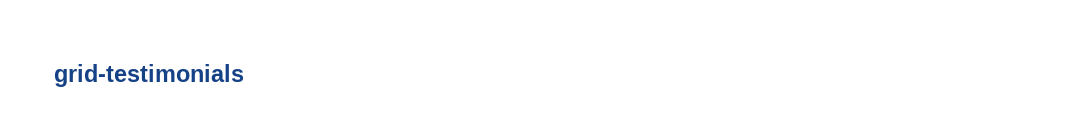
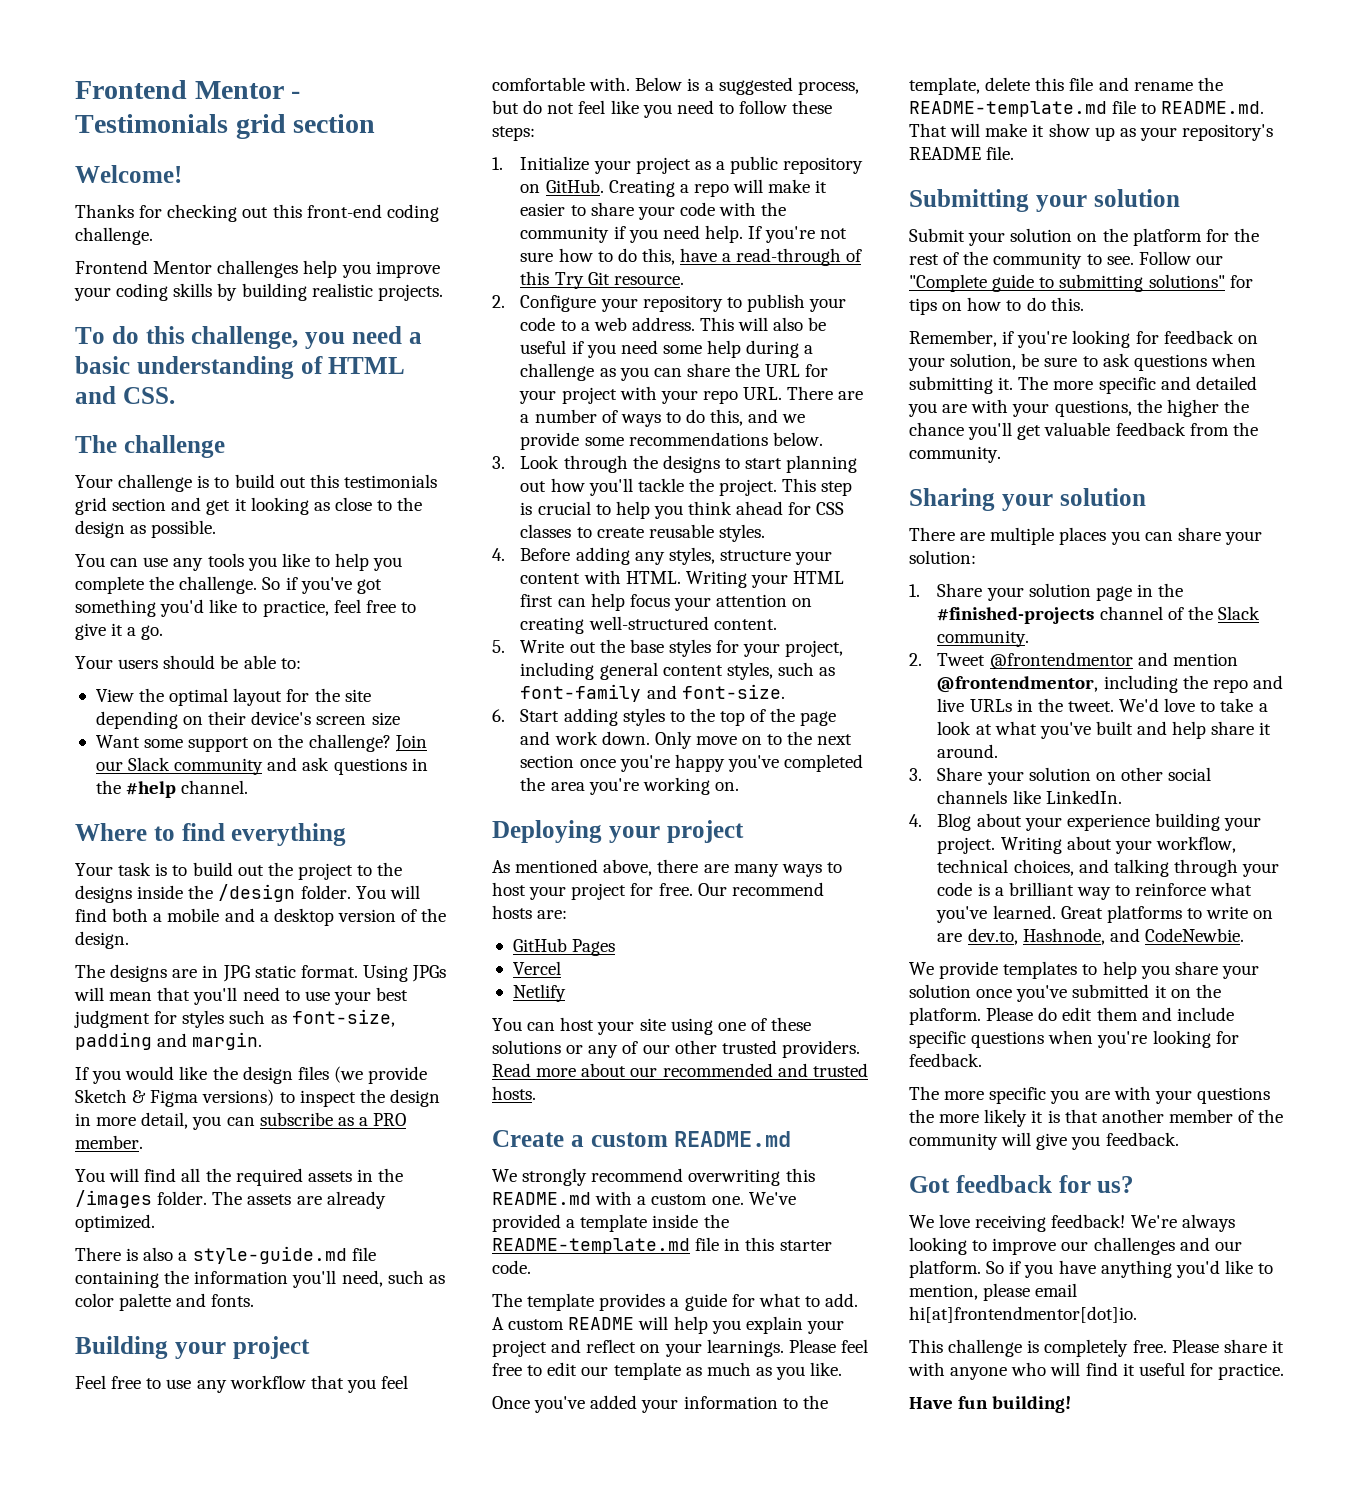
[54,64,244,87] grid-testimonials -> [75,80,301,99] [75,114,376,139] [75,165,182,183] [75,204,439,222] [75,227,153,245] [75,260,440,278] [74,283,443,301] [75,326,422,349] [75,356,406,379] [75,386,175,404] [75,435,225,458] [75,474,437,492] [75,497,423,515] [75,520,217,538] [75,553,403,571] [75,576,382,594] [75,599,416,617] [75,623,164,640] [75,655,301,669] [95,688,371,706] [95,711,400,729] [95,734,427,752] [95,757,428,775] [95,780,249,798] [75,823,347,846] [75,862,403,880] [75,884,420,903] [75,908,447,926] [75,931,129,949] [75,964,447,982] [74,987,409,1005] [74,1009,395,1028] [75,1032,263,1050] [75,1066,428,1084] [75,1089,440,1107] [75,1112,407,1130] [75,1135,143,1149] [75,1168,404,1186] [75,1190,386,1209] [75,1214,155,1232] [75,1246,376,1264] [75,1270,445,1288] [75,1293,255,1311] [75,1336,310,1359] [75,1375,409,1393] [492,77,859,95] [492,100,833,118] [492,126,535,141] [492,156,864,174] [520,179,828,197] [520,202,787,220] [520,225,848,243] [520,248,863,266] [520,271,684,289] [492,294,847,312] [520,317,827,331] [520,340,814,358] [520,363,829,381] [519,386,864,404] [520,409,806,427] [520,432,823,450] [492,455,858,473] [520,478,853,496] [520,501,845,519] [520,524,765,542] [492,547,833,565] [520,570,845,588] [520,593,813,611] [520,616,777,634] [492,639,844,657] [520,662,836,680] [520,684,785,702] [492,708,837,726] [520,731,853,749] [520,754,864,772] [520,777,739,795] [492,820,744,843] [492,859,842,877] [492,882,824,900] [492,905,568,919] [512,938,616,956] [512,961,561,975] [512,984,566,1002] [492,1017,812,1035] [492,1040,860,1058] [492,1063,868,1077] [492,1086,536,1100] [492,1130,792,1147] [492,1168,815,1186] [492,1191,796,1205] [492,1214,729,1232] [492,1237,832,1254] [492,1260,531,1274] [492,1293,859,1311] [492,1316,844,1334] [492,1339,868,1357] [492,1362,843,1380] [492,1395,828,1413] [909,77,1223,95] [909,100,1265,117] [909,123,1274,141] [909,146,1015,160] [909,189,1180,212] [909,228,1259,246] [909,251,1223,269] [909,274,1253,292] [909,297,1084,315] [909,330,1258,348] [908,353,1256,371] [909,376,1257,394] [908,399,1249,417] [909,422,1258,440] [909,446,1001,463] [909,488,1146,511] [909,527,1262,545] [909,550,976,564] [909,583,1184,601] [937,606,1260,624] [937,630,1030,647] [909,652,1238,669] [937,675,1283,693] [937,698,1268,712] [937,721,1272,739] [937,744,999,758] [909,767,1212,785] [937,790,1122,804] [909,813,1262,831] [937,836,1236,854] [937,859,1280,877] [937,882,1253,900] [936,905,1274,923] [937,928,1244,945] [909,961,1259,979] [909,984,1221,1002] [909,1007,1234,1025] [909,1030,1239,1048] [909,1053,982,1067] [909,1086,1270,1104] [909,1109,1284,1127] [909,1132,1179,1150] [909,1175,1135,1193] [909,1214,1235,1232] [909,1237,1242,1255] [909,1260,1274,1278] [909,1283,1078,1301] [909,1306,1137,1323] [909,1339,1284,1357] [908,1362,1285,1380] [909,1396,1072,1413] Frontend Mentor - Testimonials grid section // Welcome! // Thanks for checking out this front-end coding challenge. // Frontend Mentor challenges help you improve your coding skills by building realistic projects. // To do this challenge, you need a basic understanding of HTML and CSS. // The challenge // Your challenge is to build out this testimonials grid section and get it looking as close to the design as possible. // You can use any tools you like to help you complete the challenge. So if you've got something you'd like to practice, feel free to give it a go. // Your users should be able to: // View the optimal layout for the site depending on their device's screen size // Want some support on the challenge? Join our Slack community and ask questions in the #help channel. // Where to find everything // Your task is to build out the project to the designs inside the /design folder. You will find both a mobile and a desktop version of the design. // The designs are in JPG static format. Using JPGs will mean that you'll need to use your best judgment for styles such as font-size, padding and margin. // If you would like the design files (we provide Sketch & Figma versions) to inspect the design in more detail, you can subscribe as a PRO member. // You will find all the required assets in the /images folder. The assets are already optimized. // There is also a style-guide.md file containing the information you'll need, such as color palette and fonts. // Building your project // Feel free to use any workflow that you feel comfortable with. Below is a suggested process, but do not feel like you need to follow these steps: // 1. Initialize your project as a public repository on GitHub. Creating a repo will make it easier to share your code with the community if you need help. If you're not sure how to do this, have a read-through of this Try Git resource. // 2. Configure your repository to publish your code to a web address. This will also be useful if you need some help during a challenge as you can share the URL for your project with your repo URL. There are a number of ways to do this, and we provide some recommendations below. // 3. Look through the designs to start planning out how you'll tackle the project. This step is crucial to help you think ahead for CSS classes to create reusable styles. // 4. Before adding any styles, structure your content with HTML. Writing your HTML first can help focus your attention on creating well-structured content. // 5. Write out the base styles for your project, including general content styles, such as font-family and font-size. // 6. Start adding styles to the top of the page and work down. Only move on to the next section once you're happy you've completed the area you're working on. // Deploying your project // As mentioned above, there are many ways to host your project for free. Our recommend hosts are: // GitHub Pages // Vercel // Netlify // You can host your site using one of these solutions or any of our other trusted providers. Read more about our recommended and trusted hosts. // Create a custom README.md // We strongly recommend overwriting this README.md with a custom one. We've provided a template inside the README-template.md file in this starter code. // The template provides a guide for what to add. A custom README will help you explain your project and reflect on your learnings. Please feel free to edit our template as much as you like. // Once you've added your information to the template, delete this file and rename the README-template.md file to README.md. That will make it show up as your repository's README file. // Submitting your solution // Submit your solution on the platform for the rest of the community to see. Follow our "Complete guide to submitting solutions" for tips on how to do this. // Remember, if you're looking for feedback on your solution, be sure to ask questions when submitting it. The more specific and detailed you are with your questions, the higher the chance you'll get valuable feedback from the community. // Sharing your solution // There are multiple places you can share your solution: // 1. Share your solution page in the #finished-projects channel of the Slack community. // 2. Tweet @frontendmentor and mention @frontendmentor, including the repo and live URLs in the tweet. We'd love to take a look at what you've built and help share it around. // 3. Share your solution on other social channels like LinkedIn. // 4. Blog about your experience building your project. Writing about your workflow, technical choices, and talking through your code is a brilliant way to reinforce what you've learned. Great platforms to write on are dev.to, Hashnode, and CodeNewbie. // We provide templates to help you share your solution once you've submitted it on the platform. Please do edit them and include specific questions when you're looking for feedback. // The more specific you are with your questions the more likely it is that another member of the community will give you feedback. // Got feedback for us? // We love receiving feedback! We're always looking to improve our challenges and our platform. So if you have anything you'd like to mention, please email hi[at]frontendmentor[dot]io. // This challenge is completely free. Please share it with anyone who will find it useful for practice. // Have fun building!

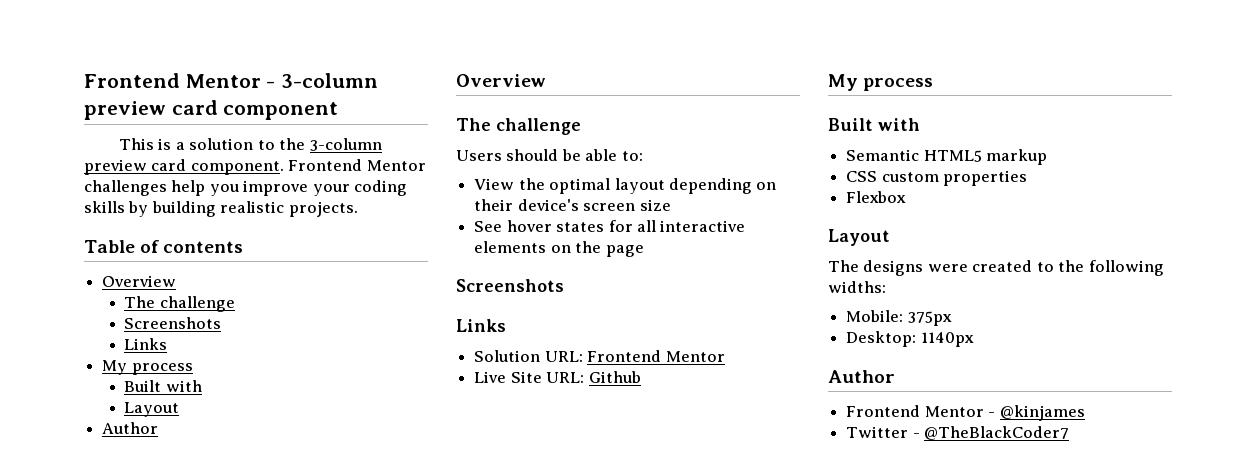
[75,80,301,99] [75,114,376,139] [75,165,182,183] [75,204,439,222] [75,227,153,245] Frontend Mentor - Testimonials grid section // Welcome! // Thanks for checking out this front-end coding challenge. // -> [84,73,379,88] [84,100,339,120] [118,138,382,151] [84,159,284,175] Frontend Mentor - 3-column preview card component // This is a solution to the 3-column preview card component.
[75,326,422,349] [75,356,406,379] [75,386,175,404] [75,435,225,458] [75,474,437,492] [75,497,423,515] [75,520,217,538] [75,553,403,571] [75,576,382,594] [75,599,416,617] [75,623,164,640] [75,656,159,669] To do this challenge, you need a basic understanding of HTML and CSS. // The challenge // Your challenge is to build out this testimonials grid section and get it looking as close to the design as possible. // You can use any tools you like to help you complete the challenge. So if you've got something you'd like to practice, feel free to give it a go. // Your users -> [84,240,244,253] [102,275,177,287] [124,296,235,312] [124,317,222,329] [124,338,168,350] [102,360,193,375] [124,380,202,392] [124,402,180,417] [102,422,159,434] [456,74,546,87] [456,118,581,135] [456,150,502,161] Table of contents // Overview // The challenge // Screenshots // Links // My process // Built with // Layout // Author // Overview // The challenge // Users
[286,688,371,702] for the site -> (665, 186) none
[95,734,427,752] [95,757,428,775] [95,780,249,798] [75,823,347,846] [75,862,403,880] [75,884,420,903] [75,908,447,926] [75,931,129,949] [75,964,447,982] [74,987,409,1005] [74,1009,395,1028] [75,1032,263,1050] [75,1066,428,1084] [75,1089,440,1107] [75,1112,407,1130] [75,1135,143,1149] [75,1168,404,1186] [75,1190,386,1209] [75,1214,155,1232] [75,1246,376,1264] [75,1270,445,1288] [75,1293,255,1311] [75,1336,310,1359] [75,1375,409,1393] [492,77,859,95] [492,100,833,118] [492,126,535,141] [492,156,864,174] [520,179,828,197] [520,202,787,220] [520,225,848,243] [520,248,863,266] [520,271,684,289] [492,294,847,312] [520,317,827,331] [520,340,814,358] [520,363,829,381] [519,386,864,404] [520,409,806,427] [520,432,823,450] [492,455,858,473] [520,478,853,496] [520,501,845,519] [520,524,765,542] [492,547,833,565] [520,570,845,588] [520,593,813,611] [520,616,777,634] [492,639,844,657] [520,662,836,680] [520,684,785,702] [492,708,837,726] [520,731,853,749] [520,754,864,772] [520,777,739,795] [492,820,744,843] [492,859,842,877] [492,882,824,900] [492,905,568,919] [512,938,616,956] [512,961,561,975] [512,984,566,1002] [492,1017,812,1035] [492,1040,860,1058] [492,1063,868,1077] [492,1086,536,1100] [492,1130,792,1147] [492,1168,815,1186] [492,1191,796,1205] [492,1214,729,1232] [492,1237,832,1254] [492,1260,531,1274] [492,1293,859,1311] [492,1316,844,1334] [492,1339,868,1357] [492,1362,843,1380] [492,1395,828,1413] [909,77,1223,95] [909,100,1265,117] [909,123,1274,141] [909,146,1015,160] [909,189,1180,212] [909,228,1259,246] [909,251,1223,269] [909,274,1253,292] [909,297,1084,315] [909,330,1258,348] [908,353,1256,371] [909,376,1257,394] [908,399,1249,417] [909,422,1258,440] [909,446,1001,463] [909,488,1146,511] [909,527,1262,545] [909,550,976,564] [909,583,1184,601] [937,606,1260,624] [937,630,1030,647] [909,652,1238,669] [937,675,1283,693] [937,698,1268,712] [937,721,1272,739] [937,744,999,758] [909,767,1212,785] [937,790,1122,804] [909,813,1262,831] [937,836,1236,854] [937,859,1280,877] [937,882,1253,900] [936,905,1274,923] [937,928,1244,945] [909,961,1259,979] [909,984,1221,1002] [909,1007,1234,1025] [909,1030,1239,1048] [909,1053,982,1067] [909,1086,1270,1104] [909,1109,1284,1127] [909,1132,1179,1150] [909,1175,1135,1193] [909,1214,1235,1232] [909,1237,1242,1255] [909,1260,1274,1278] [909,1283,1078,1301] [909,1306,1137,1323] [909,1339,1284,1357] [908,1362,1285,1380] [909,1396,1072,1413] Want some support on the challenge? Join our Slack community and ask questions in the #help channel. // Where to find everything // Your task is to build out the project to the designs inside the /design folder. You will find both a mobile and a desktop version of the design. // The designs are in JPG static format. Using JPGs will mean that you'll need to use your best judgment for styles such as font-size, padding and margin. // If you would like the design files (we provide Sketch & Figma versions) to inspect the design in more detail, you can subscribe as a PRO member. // You will find all the required assets in the /images folder. The assets are already optimized. // There is also a style-guide.md file containing the information you'll need, such as color palette and fonts. // Building your project // Feel free to use any workflow that you feel comfortable with. Below is a suggested process, but do not feel like you need to follow these steps: // 1. Initialize your project as a public repository on GitHub. Creating a repo will make it easier to share your code with the community if you need help. If you're not sure how to do this, have a read-through of this Try Git resource. // 2. Configure your repository to publish your code to a web address. This will also be useful if you need some help during a challenge as you can share the URL for your project with your repo URL. There are a number of ways to do this, and we provide some recommendations below. // 3. Look through the designs to start planning out how you'll tackle the project. This step is crucial to help you think ahead for CSS classes to create reusable styles. // 4. Before adding any styles, structure your content with HTML. Writing your HTML first can help focus your attention on creating well-structured content. // 5. Write out the base styles for your project, including general content styles, such as font-family and font-size. // 6. Start adding styles to the top of the page and work down. Only move on to the next section once you're happy you've completed the area you're working on. // Deploying your project // As mentioned above, there are many ways to host your project for free. Our recommend hosts are: // GitHub Pages // Vercel // Netlify // You can host your site using one of these solutions or any of our other trusted providers. Read more about our recommended and trusted hosts. // Create a custom README.md // We strongly recommend overwriting this README.md with a custom one. We've provided a template inside the README-template.md file in this starter code. // The template provides a guide for what to add. A custom README will help you explain your project and reflect on your learnings. Please feel free to edit our template as much as you like. // Once you've added your information to the template, delete this file and rename the README-template.md file to README.md. That will make it show up as your repository's README file. // Submitting your solution // Submit your solution on the platform for the rest of the community to see. Follow our "Complete guide to submitting solutions" for tips on how to do this. // Remember, if you're looking for feedback on your solution, be sure to ask questions when submitting it. The more specific and detailed you are with your questions, the higher the chance you'll get valuable feedback from the community. // Sharing your solution // There are multiple places you can share your solution: // 1. Share your solution page in the #finished-projects channel of the Slack community. // 2. Tweet @frontendmentor and mention @frontendmentor, including the repo and live URLs in the tweet. We'd love to take a look at what you've built and help share it around. // 3. Share your solution on other social channels like LinkedIn. // 4. Blog about your experience building your project. Writing about your workflow, technical choices, and talking through your code is a brilliant way to reinforce what you've learned. Great platforms to write on are dev.to, Hashnode, and CodeNewbie. // We provide templates to help you share your solution once you've submitted it on the platform. Please do edit them and include specific questions when you're looking for feedback. // The more specific you are with your questions the more likely it is that another member of the community will give you feedback. // Got feedback for us? // We love receiving feedback! We're always looking to improve our challenges and our platform. So if you have anything you'd like to mention, please email hi[at]frontendmentor[dot]io. // This challenge is completely free. Please share it with anyone who will find it useful for practice. // Have fun building! -> [474,220,746,232] [474,241,644,257] [456,279,564,292] [456,319,506,332] [474,350,725,362] [474,371,641,383] [828,74,934,91] [828,118,920,131] [846,149,1048,165] [846,170,1028,186] [846,191,907,203] [828,229,890,246] [828,260,1164,276] [828,281,886,293] [846,310,952,326] [846,331,974,347] [828,370,895,383] [846,405,1085,421] [846,426,1070,440] See hover states for all interactive elements on the page // Screenshots // Links // Solution URL: Frontend Mentor // Live Site URL: Github // My process // Built with // Semantic HTML5 markup // CSS custom properties // Flexbox // Layout // The designs were created to the following widths: // Mobile: 375px // Desktop: 1140px // Author // Frontend Mentor - @kinjames // Twitter - @TheBlackCoder7

